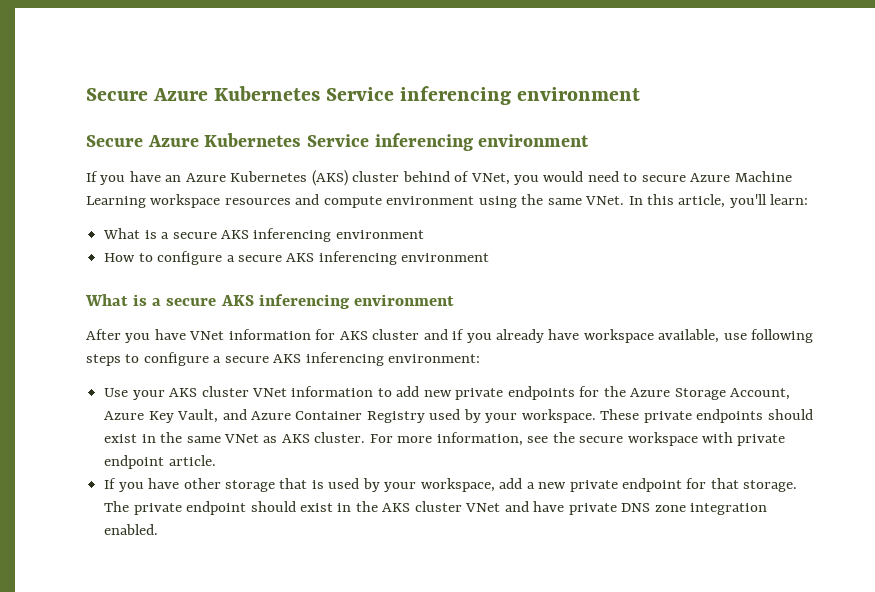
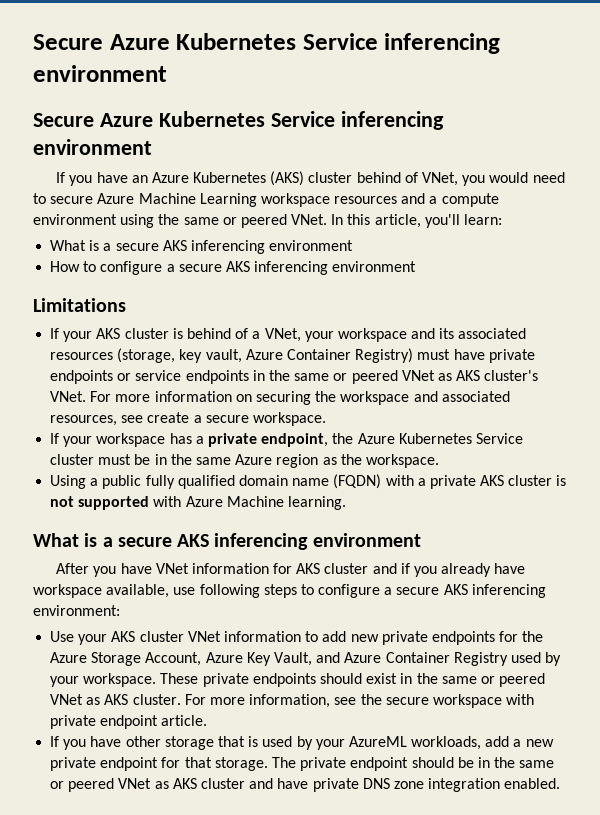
(320, 199) none -> [429,196,438,204] a
(582, 201) none -> [222,214,287,228] or peered
(490, 257) none -> [33,298,126,312] [50,328,527,342] [50,348,535,363] [50,370,539,384] [50,391,510,405] [50,412,326,426] [50,433,523,447] [50,454,439,468] [50,474,567,489] [50,496,346,510] // Limitations // If your AKS cluster is behind of a VNet, your workspace and its associated resources (storage, key vault, Azure Container Registry) must have private endpoints or service endpoints in the same or peered VNet as AKS cluster's VNet. For more information on securing the workspace and associated resources, see create a secure workspace. // If your workspace has a private endpoint, the Azure Kubernetes Service cluster must be in the same Azure region as the workspace. // Using a public fully qualified domain name (FQDN) with a private AKS cluster is not supported with Azure Machine learning.
(221, 439) none -> [480,673,546,687] or peered
[420,478,495,492] workspace, -> [348,736,482,750] AzureML workloads,
[299,501,501,512] exist in the AKS cluster VNet -> [457,757,555,768] [50,778,245,792] be in the same or peered VNet as AKS cluster

